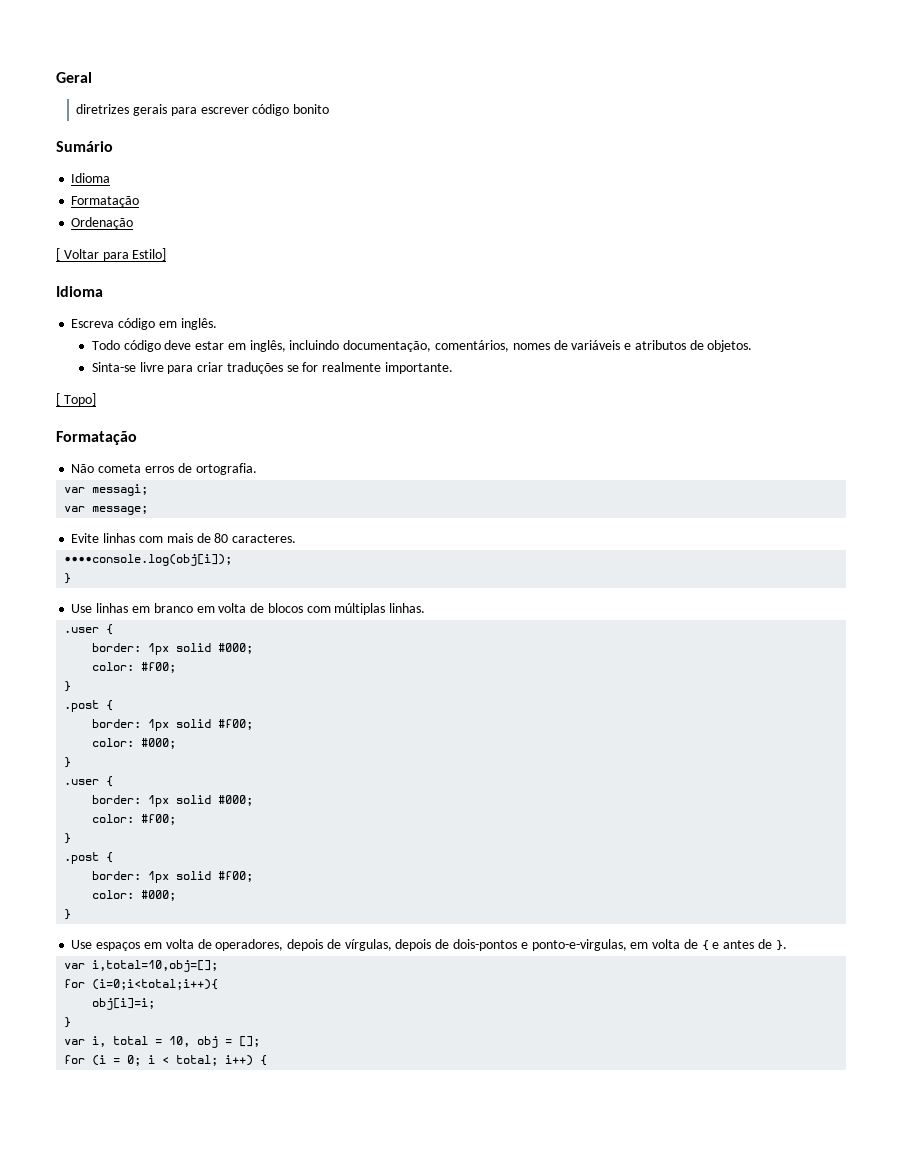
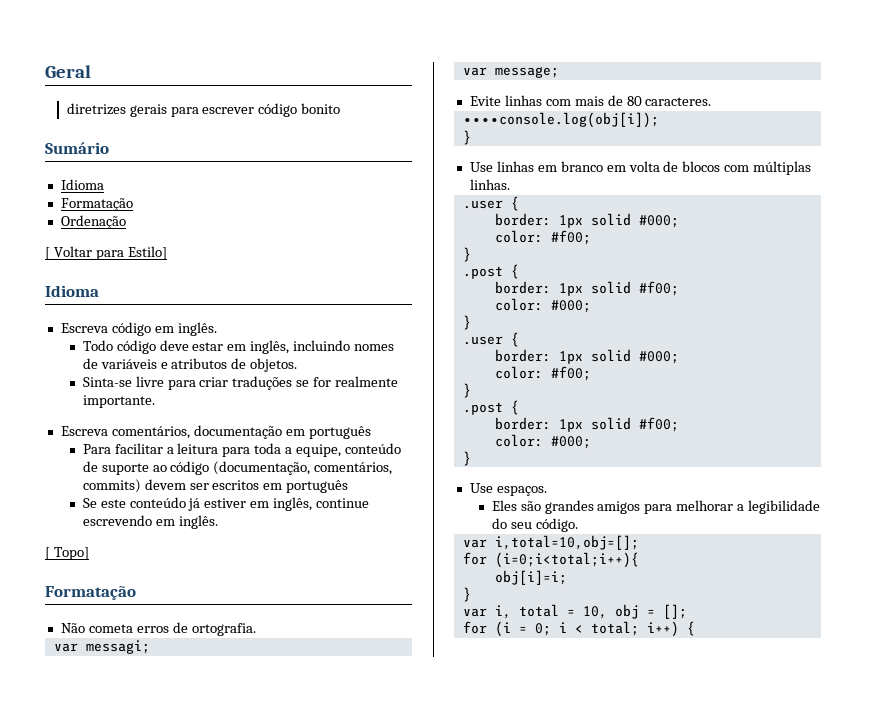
[343,340,509,352] documentação, comentários, -> (351, 345) none
(453, 368) none -> [60,425,371,439] [82,443,402,457] [82,461,393,475] [82,479,349,493] [82,497,370,511] [82,515,218,529] // Escreva comentários, documentação em português // Para facilitar a leitura para toda a equipe, conteúdo de suporte ao código (documentação, comentários, commits) devem ser escritos em português // Se este conteúdo já estiver em inglês, continue escrevendo em inglês.
[96,939,787,951] espaços em volta de operadores, depois de vírgulas, depois de dois-pontos e ponto-e-virgulas, em volta de { e antes de }. -> [496,486,547,496] [491,500,821,514] [491,518,578,532] espaços. // Eles são grandes amigos para melhorar a legibilidade do seu código.

